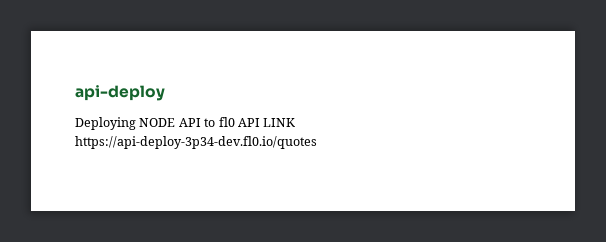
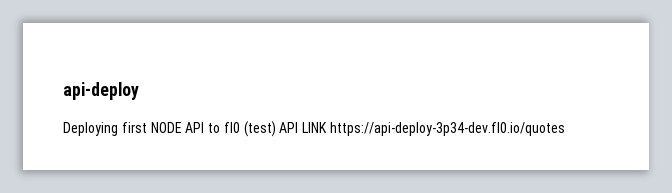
(136, 123) none -> [121,122,147,133] first
(235, 122) none -> [243,121,276,137] (test)

